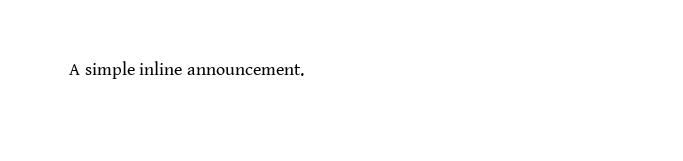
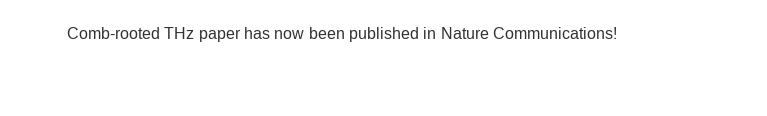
[69,61,305,79] A simple inline announcement. -> [67,27,617,42] Comb-rooted THz paper has now been published in Nature Communications!

